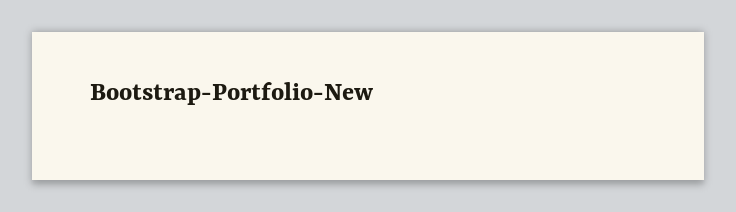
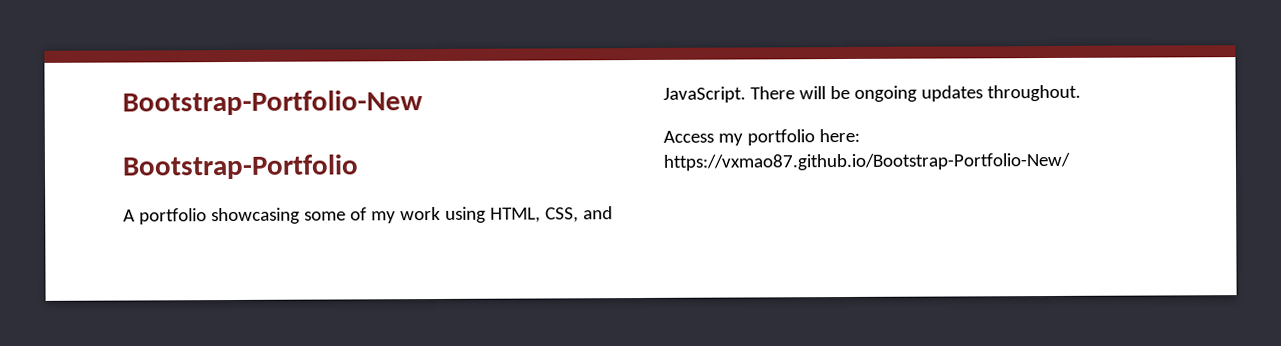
(373, 93) none -> [122,154,359,180] [123,206,613,225] [663,84,1081,103] [663,128,860,146] [663,152,1070,171] // Bootstrap-Portfolio // A portfolio showcasing some of my work using HTML, CSS, and JavaScript. There will be ongoing updates throughout. // Access my portfolio here: https://vxmao87.github.io/Bootstrap-Portfolio-New/

